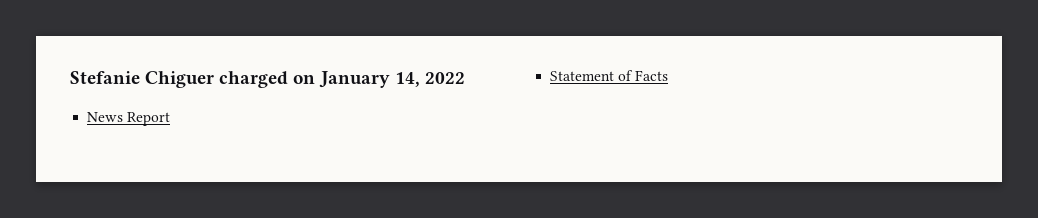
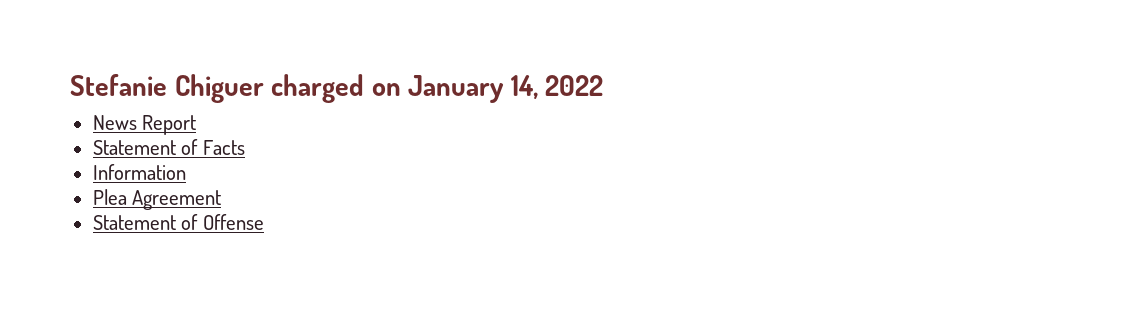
(669, 75) none -> [92,164,186,180] [92,189,222,210] [92,214,264,230] // Information // Plea Agreement // Statement of Offense

